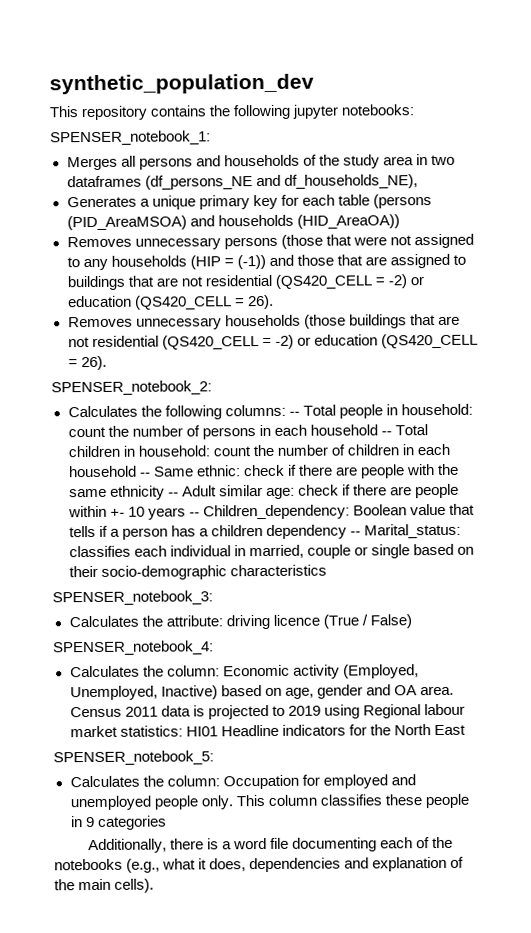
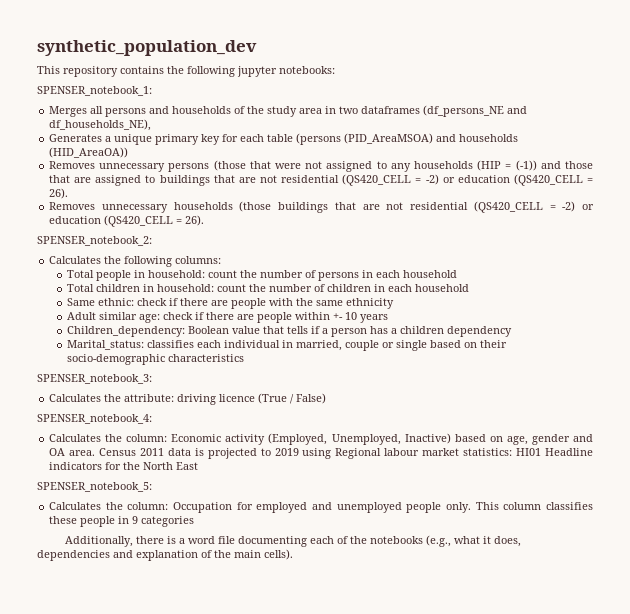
[288,411,300,416] -- -> (222, 260) //
[380,431,392,436] -- -> (458, 274) //
[139,472,151,477] -- -> (470, 288) //
[167,492,179,497] -- -> (395, 303) //
[188,512,200,517] -- -> (389, 318) //
[349,531,361,536] -- -> (513, 331) //

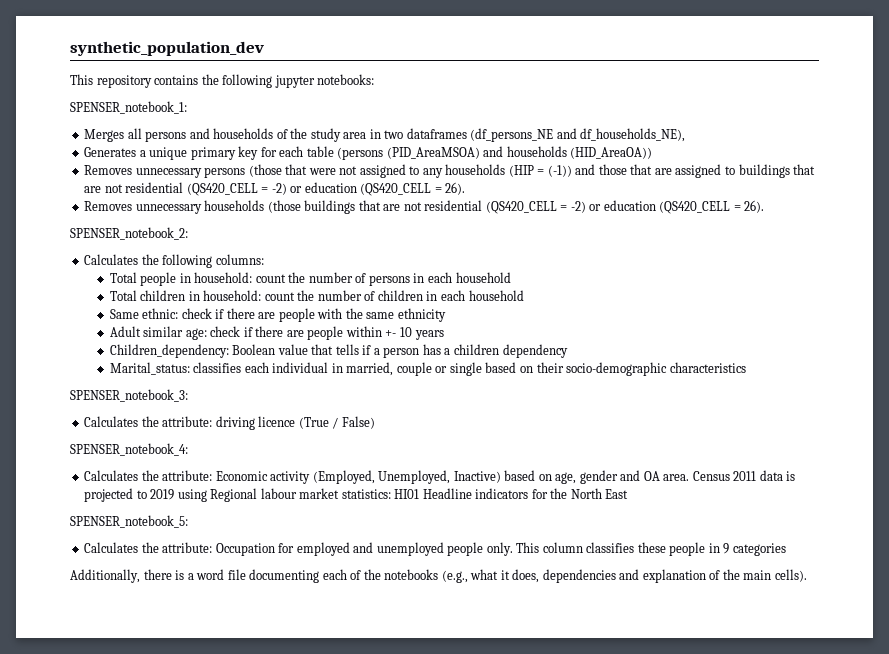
[126,434,168,442] column: -> [162,470,213,481] attribute:
[127,502,169,510] column: -> [162,542,213,553] attribute:

